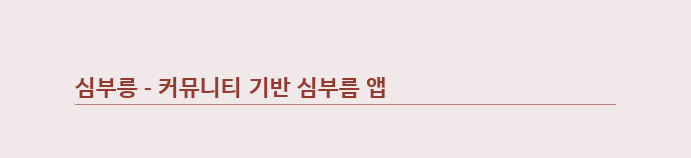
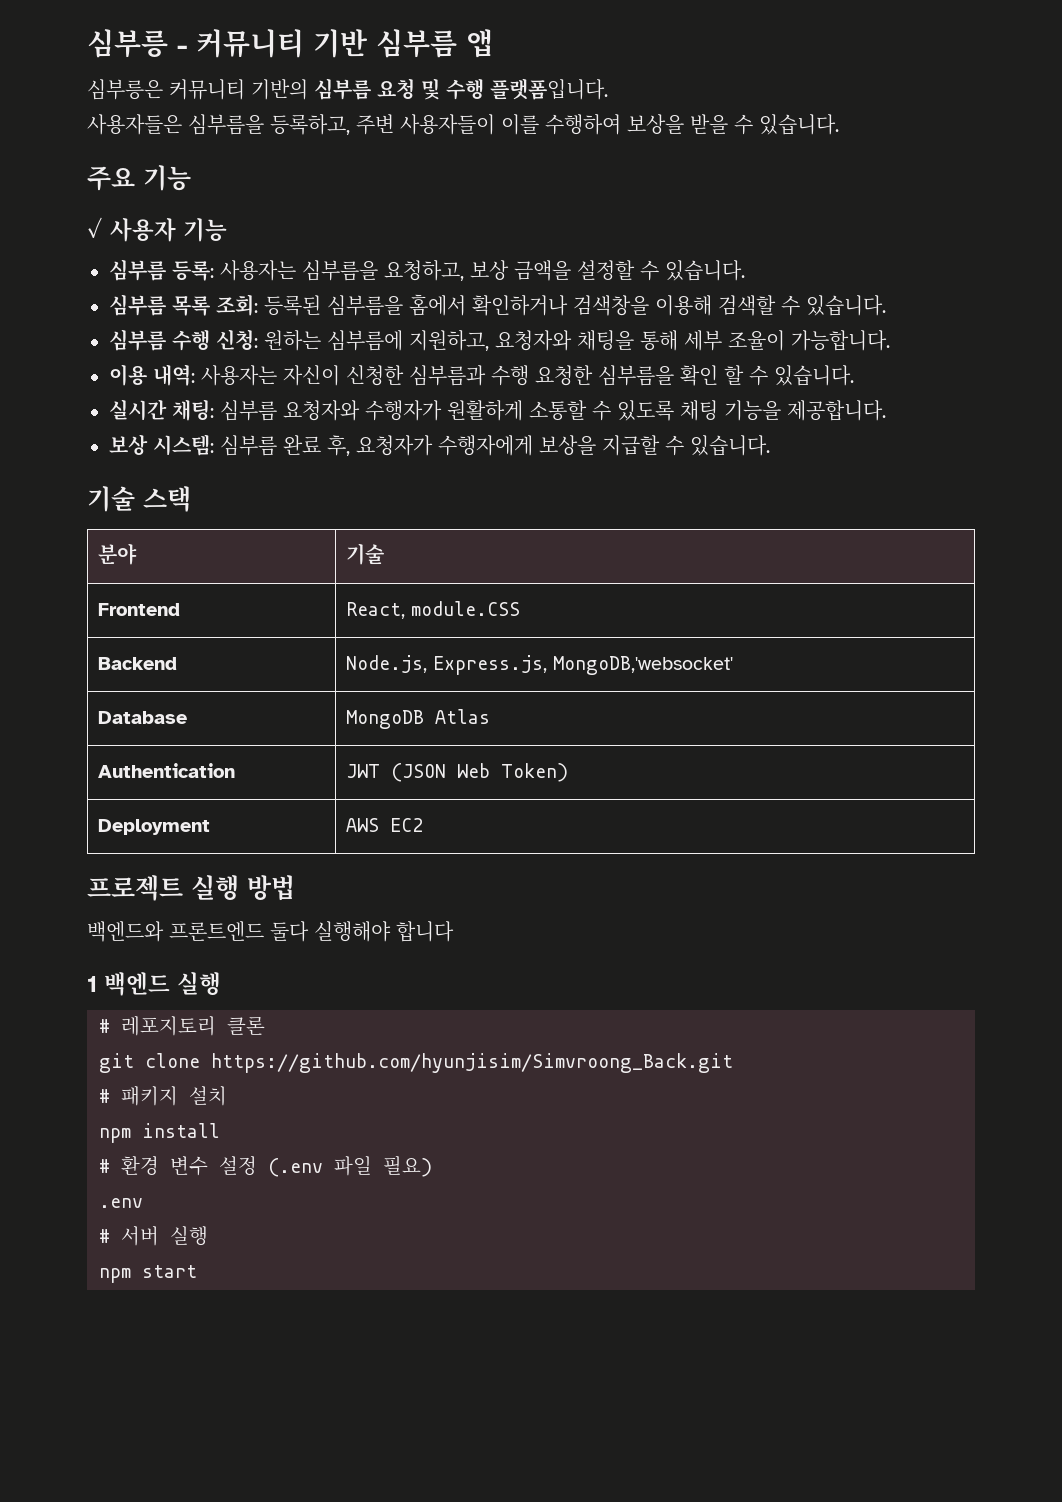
(388, 87) none -> [87,78,608,100] [87,114,839,135] [87,165,191,191] [87,217,227,242] [109,259,745,281] [109,294,886,316] [109,329,890,351] [109,364,854,386] [109,399,886,421] [109,434,770,456] [87,486,191,512] [98,543,138,565] [346,543,385,565] [98,603,181,616] [346,601,521,619] [98,657,178,670] [346,655,734,675] [98,711,188,724] [346,709,491,729] [98,763,236,778] [346,763,569,782] [98,819,211,835] [346,818,424,832] [87,875,295,901] [87,921,454,942] [87,972,221,996] [99,1016,265,1036] [99,1053,733,1073] [99,1086,227,1106] [99,1123,220,1143] [99,1155,432,1177] [99,1198,143,1208] [99,1226,208,1246] [99,1265,197,1283] // 심부릉은 커뮤니티 기반의 심부름 요청 및 수행 플랫폼입니다. // 사용자들은 심부름을 등록하고, 주변 사용자들이 이를 수행하여 보상을 받을 수 있습니다. // 주요 기능 // ✓ 사용자 기능 // 심부름 등록: 사용자는 심부름을 요청하고, 보상 금액을 설정할 수 있습니다. // 심부름 목록 조회: 등록된 심부름을 홈에서 확인하거나 검색창을 이용해 검색할 수 있습니다. // 심부름 수행 신청: 원하는 심부름에 지원하고, 요청자와 채팅을 통해 세부 조율이 가능합니다. // 이용 내역: 사용자는 자신이 신청한 심부름과 수행 요청한 심부름을 확인 할 수 있습니다. // 실시간 채팅: 심부름 요청자와 수행자가 원활하게 소통할 수 있도록 채팅 기능을 제공합니다. // 보상 시스템: 심부름 완료 후, 요청자가 수행자에게 보상을 지급할 수 있습니다. // 기술 스택 // 분야 | 기술 // Frontend | React, module.CSS // Backend | Node.js, Express.js, MongoDB,'websocket' // Database | MongoDB Atlas // Authentication | JWT (JSON Web Token) // Deployment | AWS EC2 // 프로젝트 실행 방법 // 백엔드와 프론트엔드 둘다 실행해야 합니다 // 1 백엔드 실행 // # 레포지토리 클론 // git clone https://github.com/hyunjisim/Simvroong_Back.git // # 패키지 설치 // npm install // # 환경 변수 설정 (.env 파일 필요) // .env // # 서버 실행 // npm start

